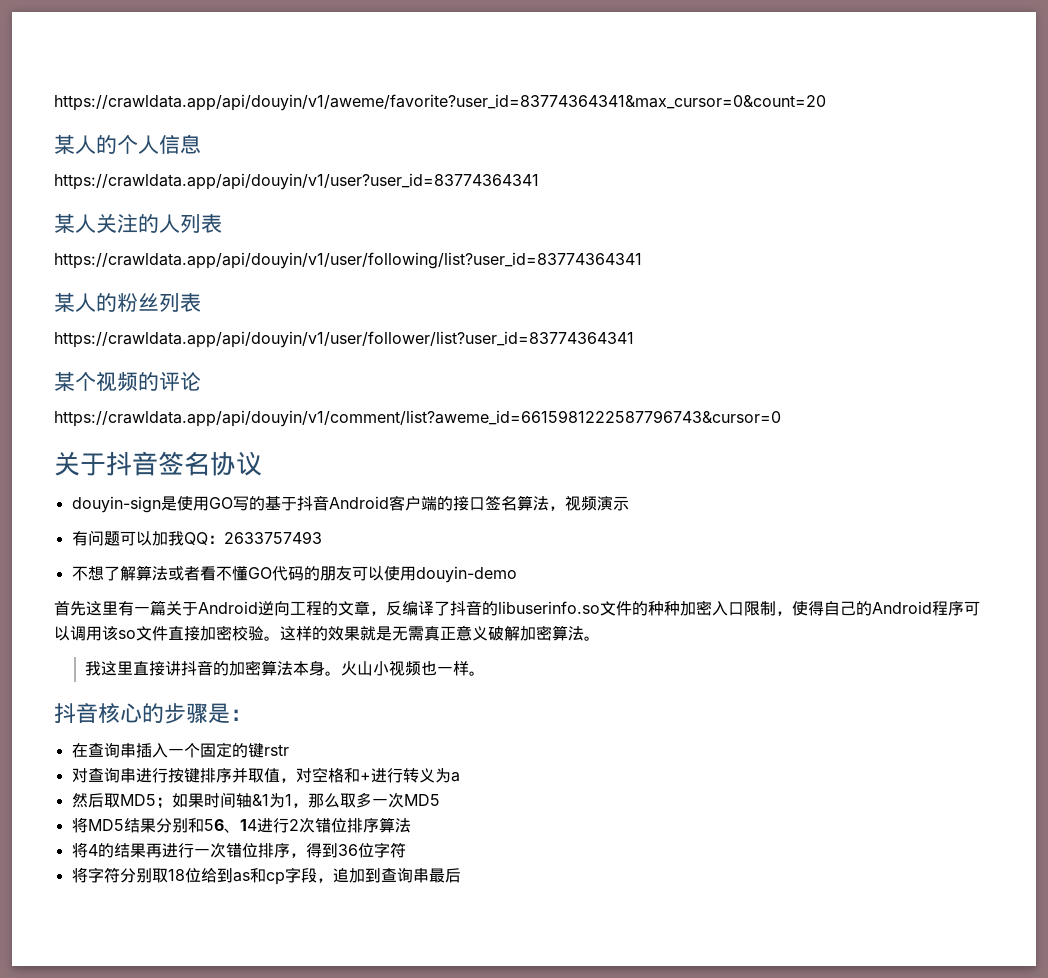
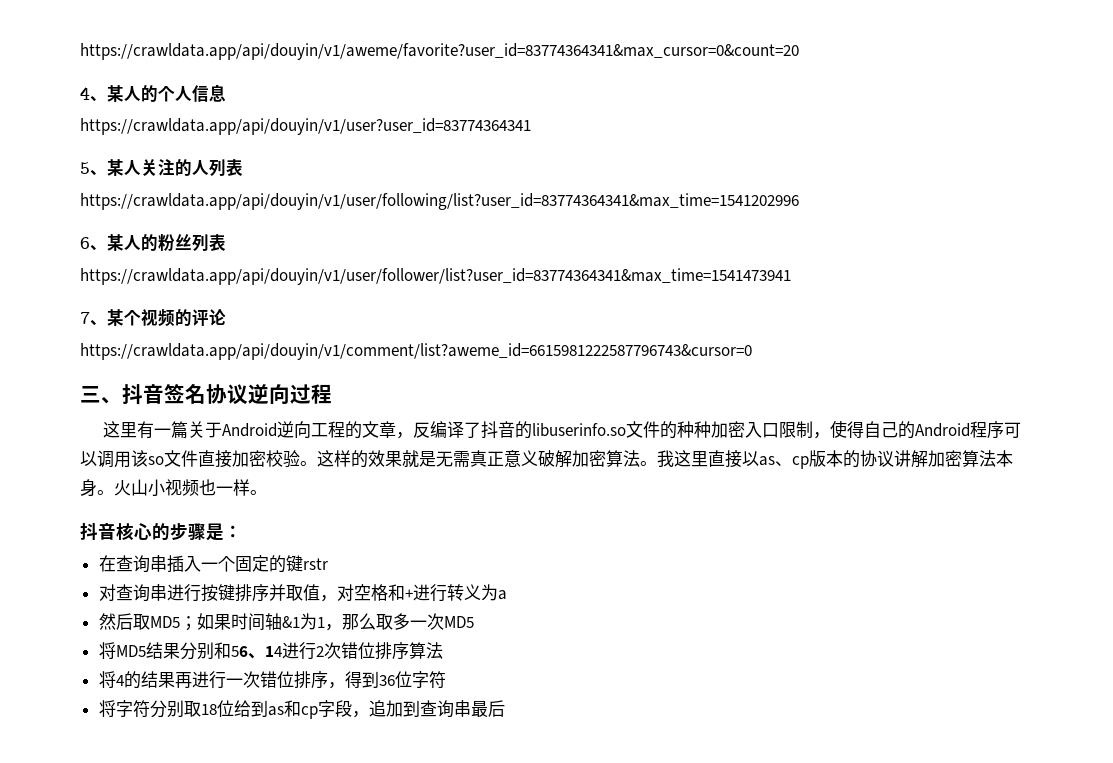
(826, 102) none -> [80,87,107,102] 4、
(539, 181) none -> [80,162,107,176] 5、
[54,252,642,269] https://crawldata.app/api/douyin/v1/user/following/list?user_id=83774364341 // -> [80,193,799,210] [80,237,107,251] https://crawldata.app/api/douyin/v1/user/following/list?user_id=83774364341&max_time=1541202996 // 6、
[54,331,634,348] https://crawldata.app/api/douyin/v1/user/follower/list?user_id=83774364341 // -> [80,268,791,285] [80,312,107,326] https://crawldata.app/api/douyin/v1/user/follower/list?user_id=83774364341&max_time=1541473941 // 7、
[54,451,106,476] 关于 -> [80,386,122,404] 三、
[71,495,629,513] [71,530,322,546] [71,565,517,583] [54,601,86,616] // douyin-sign是使用GO写的基于抖音Android客户端的接口签名算法，视频演示 // 有问题可以加我QQ：2633757493 // 不想了解算法或者看不懂GO代码的朋友可以使用douyin-demo // 首先 -> [248,384,332,404] 逆向过程 //
(600, 638) // -> (657, 463) none
[164,660,229,676] 讲抖音的 -> [742,450,928,469] 以as、cp版本的协议讲解

